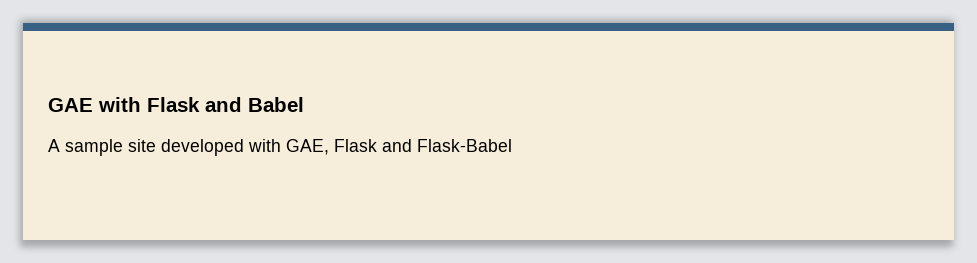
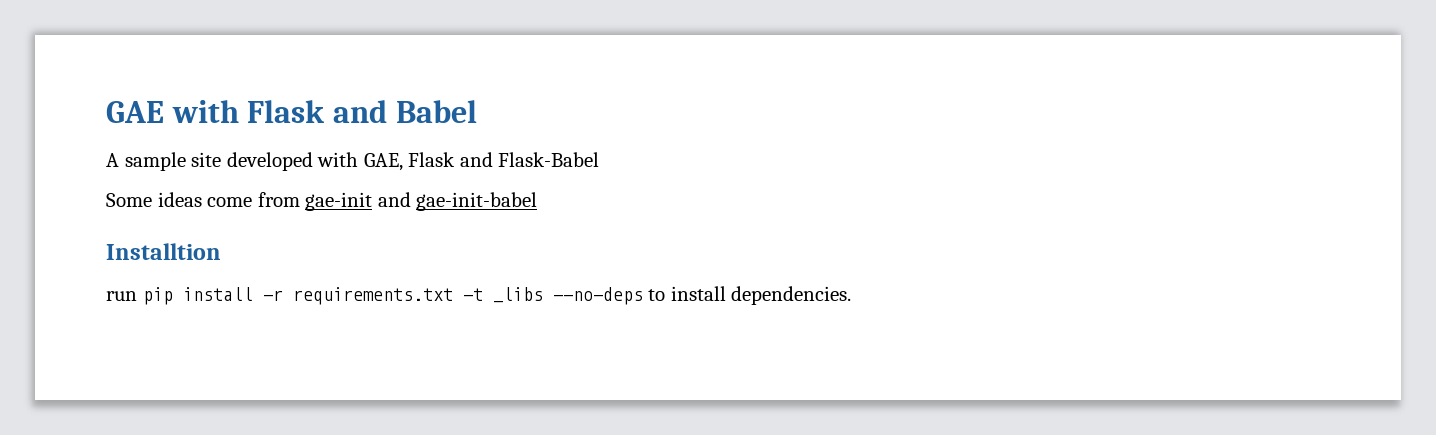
(512, 145) none -> [106,192,538,211] [106,243,221,260] [106,286,852,305] // Some ideas come from gae-init and gae-init-babel // Installtion // run pip install -r requirements.txt -t _libs --no-deps to install dependencies.

